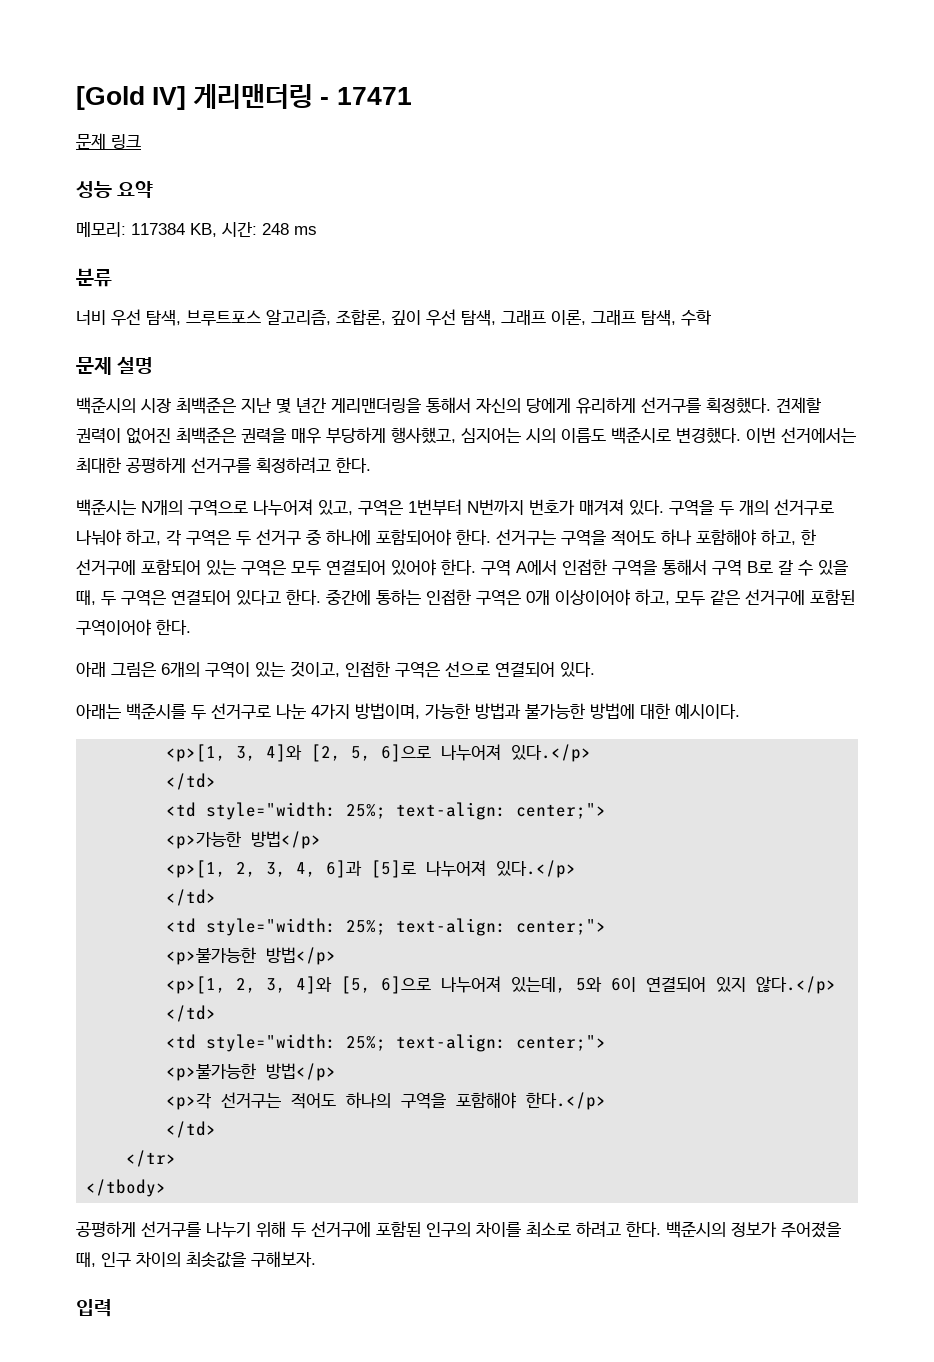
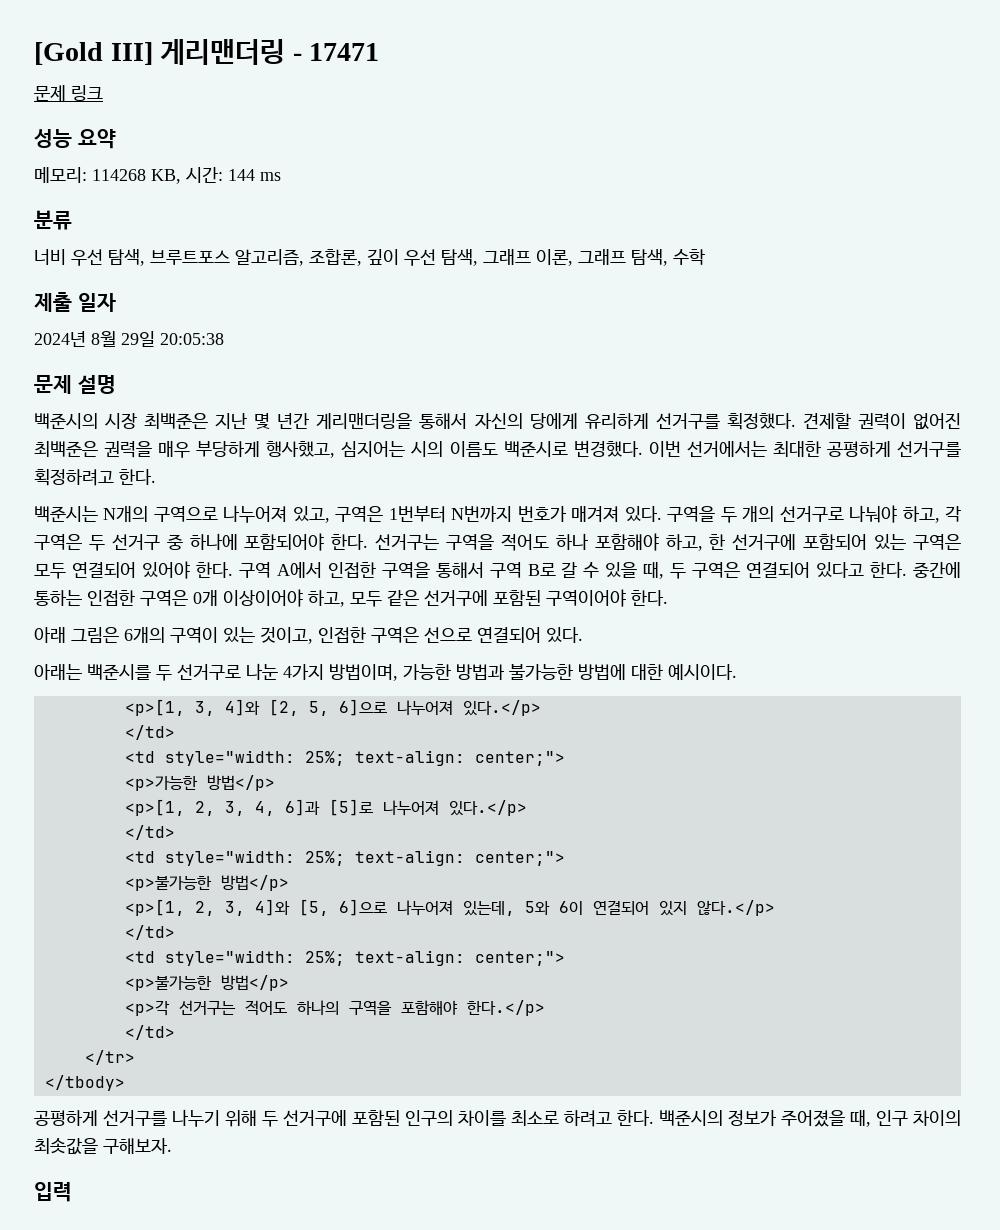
[152,86,187,110] IV] -> [110,42,153,65] III]
[131,223,185,235] 117384 -> [92,169,146,181] 114268
[262,223,289,235] 248 -> [228,169,255,181] 144
(711, 318) none -> [34,292,116,312] [34,331,224,347] // 제출 일자 // 2024년 8월 29일 20:05:38

